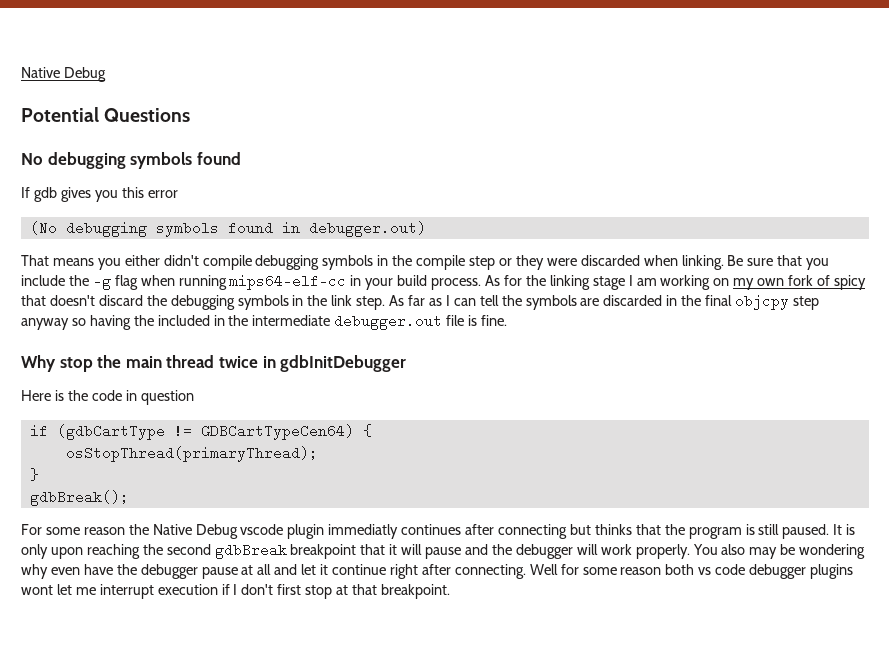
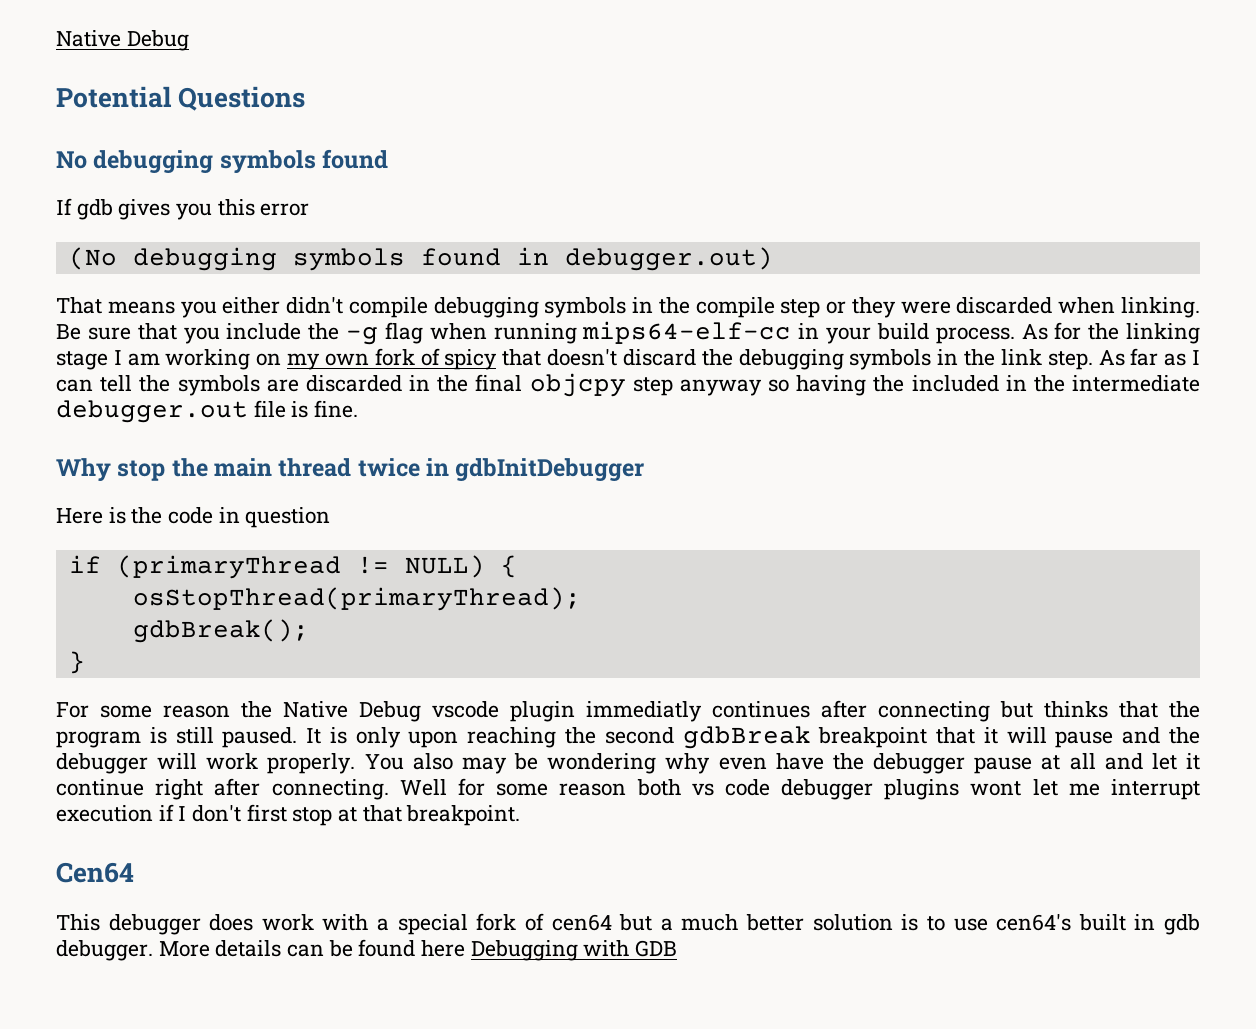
[56,424,354,440] (gdbCartType != GDBCartTypeCen64) -> [116,555,485,579] (primaryThread != NULL)
(318, 454) none -> [132,619,309,643] // gdbBreak();
[29,490,129,506] // gdbBreak(); -> (85, 662) none
(450, 591) none -> [56,862,134,883] [56,913,1200,935] [56,939,678,961] // Cen64 // This debugger does work with a special fork of cen64 but a much better solution is to use cen64's built in gdb debugger. More details can be found here Debugging with GDB

